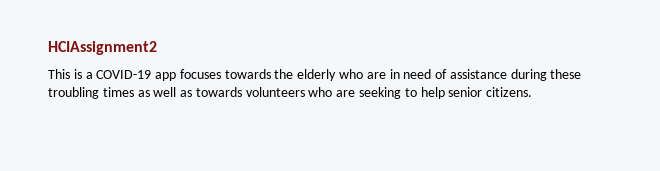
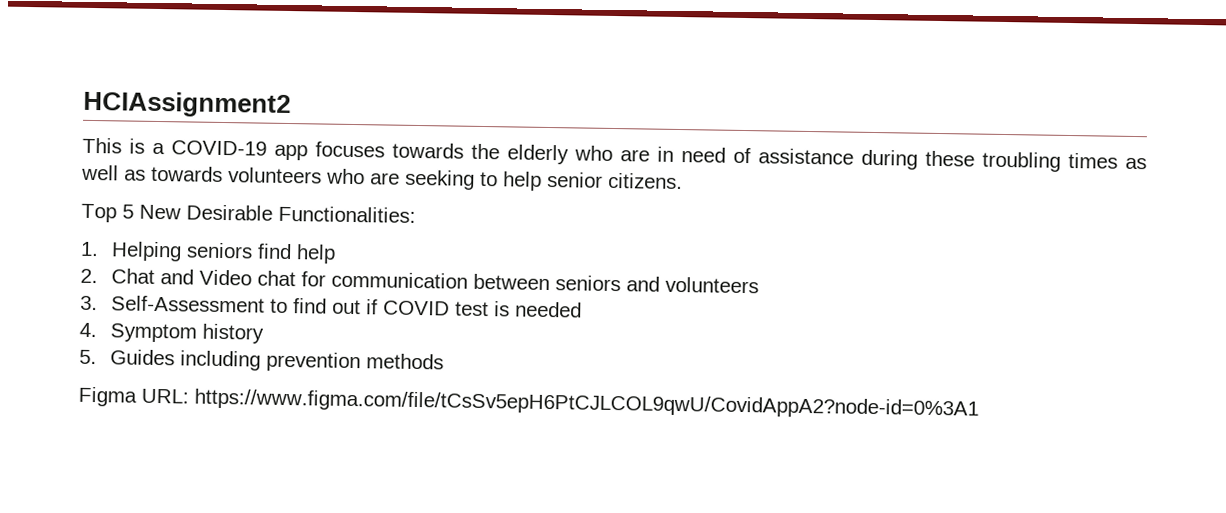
(533, 92) none -> [81,203,416,223] [80,241,337,264] [80,268,760,294] [80,295,583,318] [79,322,265,344] [79,349,445,373] [78,386,979,420] // Top 5 New Desirable Functionalities: // 1. Helping seniors find help // 2. Chat and Video chat for communication between seniors and volunteers // 3. Self-Assessment to find out if COVID test is needed // 4. Symptom history // 5. Guides including prevention methods // Figma URL: https://www.figma.com/file/tCsSv5epH6PtCJLCOL9qwU/CovidAppA2?node-id=0%3A1

